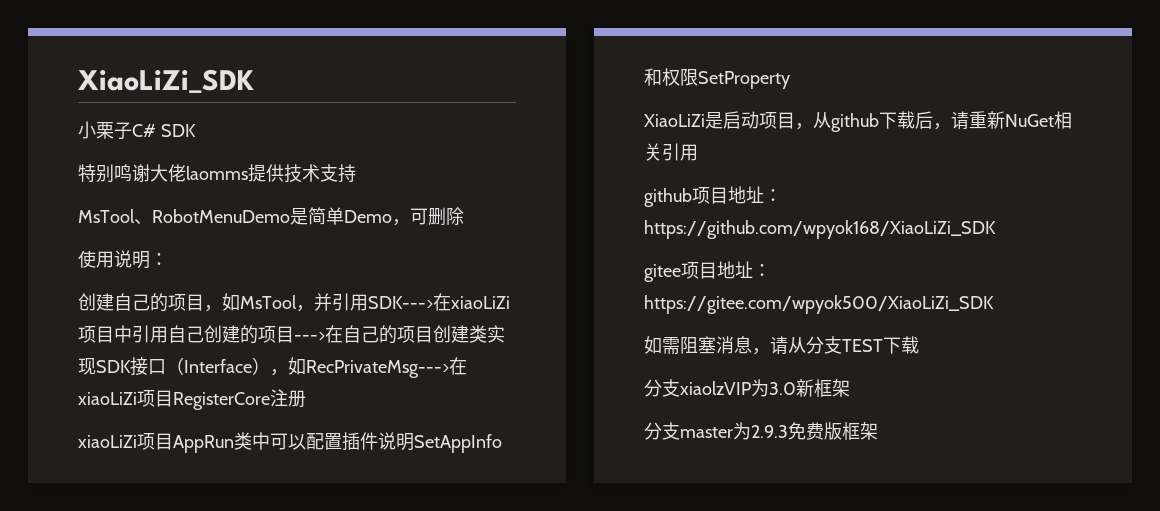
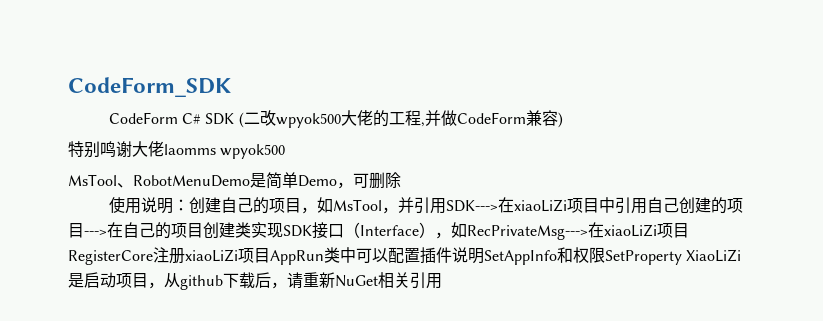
[78,69,254,93] [78,121,132,140] XiaoLiZi_SDK // 小栗子 -> [68,77,231,97] [108,112,178,124] CodeForm_SDK // CodeForm
(196, 130) none -> [238,110,563,128] (二改wpyok500大佬的工程,并做CodeForm兼容)
[248,164,356,183] 提供技术支持 -> [220,144,286,159] wpyok500
(168, 259) // -> (189, 205) none
(306, 398) // -> (185, 256) none
(790, 80) // -> (682, 257) none
[644,186,782,207] [644,220,996,239] [644,261,771,282] [644,295,994,314] [644,336,919,355] [644,379,850,397] [644,422,878,440] // github项目地址：https://github.com/wpyok168/XiaoLiZi_SDK // gitee项目地址：https://gitee.com/wpyok500/XiaoLiZi_SDK // 如需阻塞消息，请从分支TEST下载 // 分支xiaolzVIP为3.0新框架 // 分支master为2.9.3免费版框架 -> (442, 281) none

